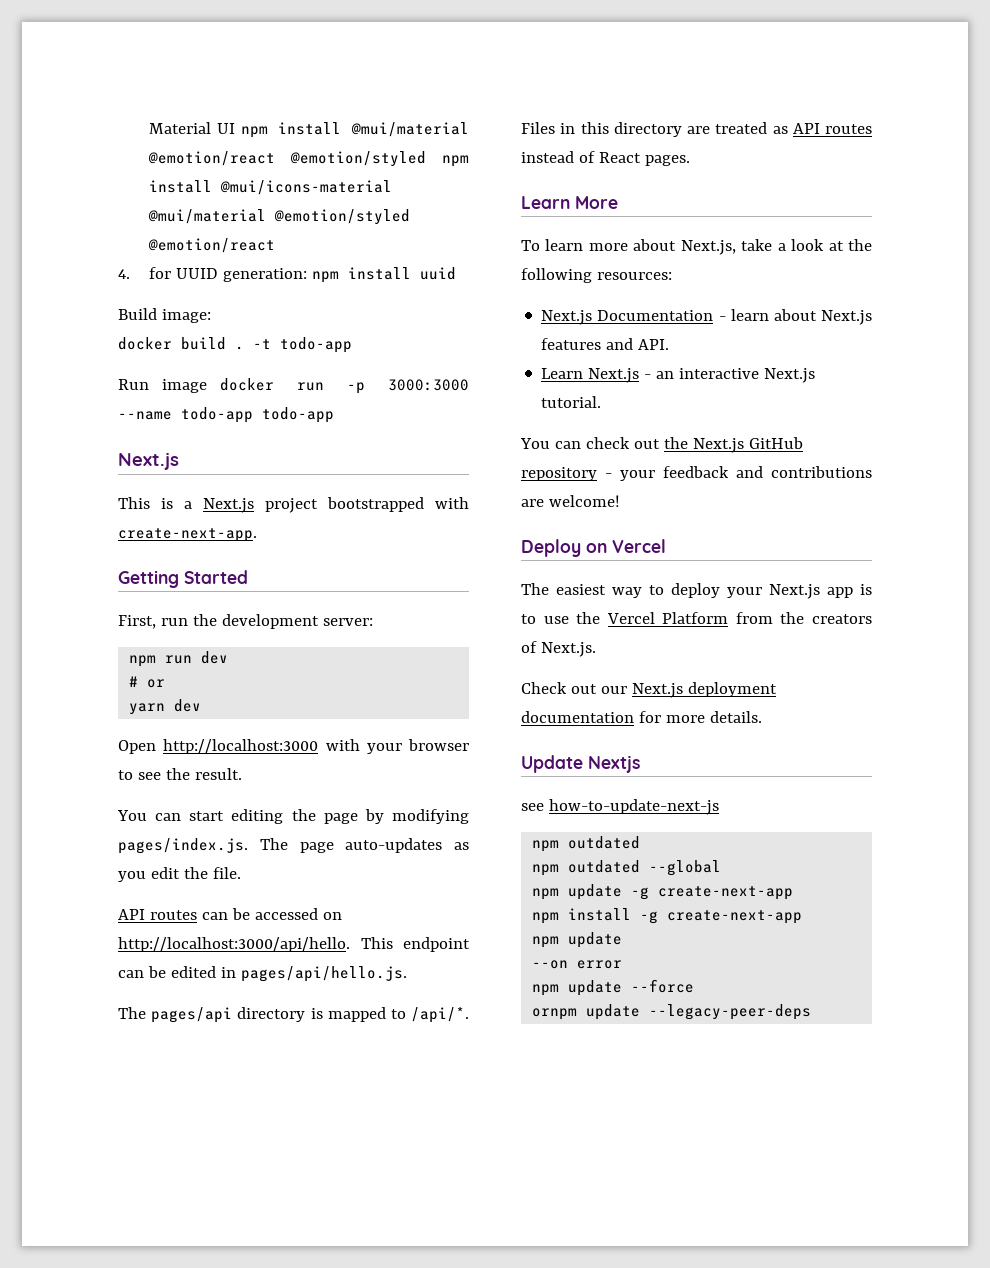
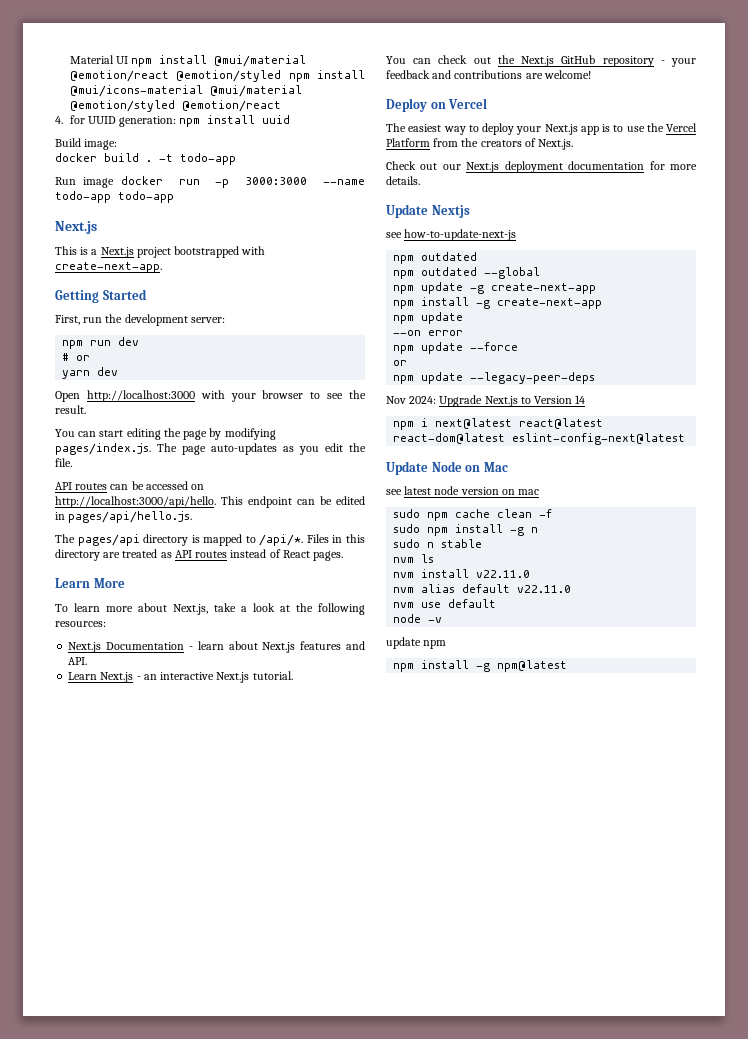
[532,1008,578,1020] ornpm -> [393,360,408,366] [393,375,415,384] or // npm
(812, 1012) none -> [386,395,586,407] [393,418,604,430] [393,433,686,445] [386,461,508,475] [386,486,540,495] [393,509,553,521] [393,524,539,536] [393,539,483,548] [393,554,435,563] [393,569,531,578] [393,584,572,593] [393,599,497,608] [393,614,443,623] [386,637,447,649] [393,660,568,672] // Nov 2024: Upgrade Next.js to Version 14 // npm i next@latest react@latest react-dom@latest eslint-config-next@latest // Update Node on Mac // see latest node version on mac // sudo npm cache clean -f // sudo npm install -g n // sudo n stable // nvm ls // nvm install v22.11.0 // nvm alias default v22.11.0 // nvm use default // node -v // update npm // npm install -g npm@latest

